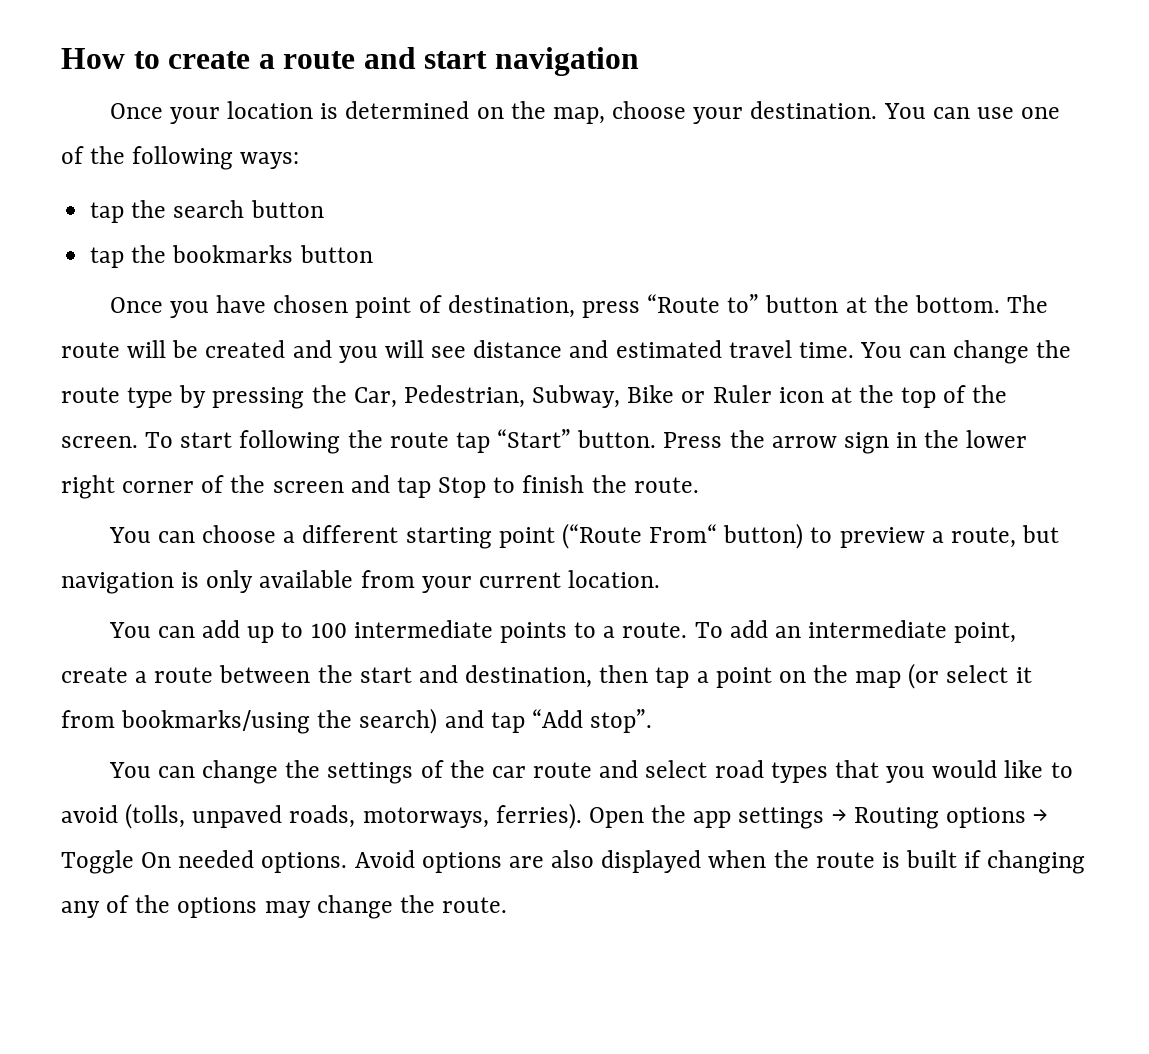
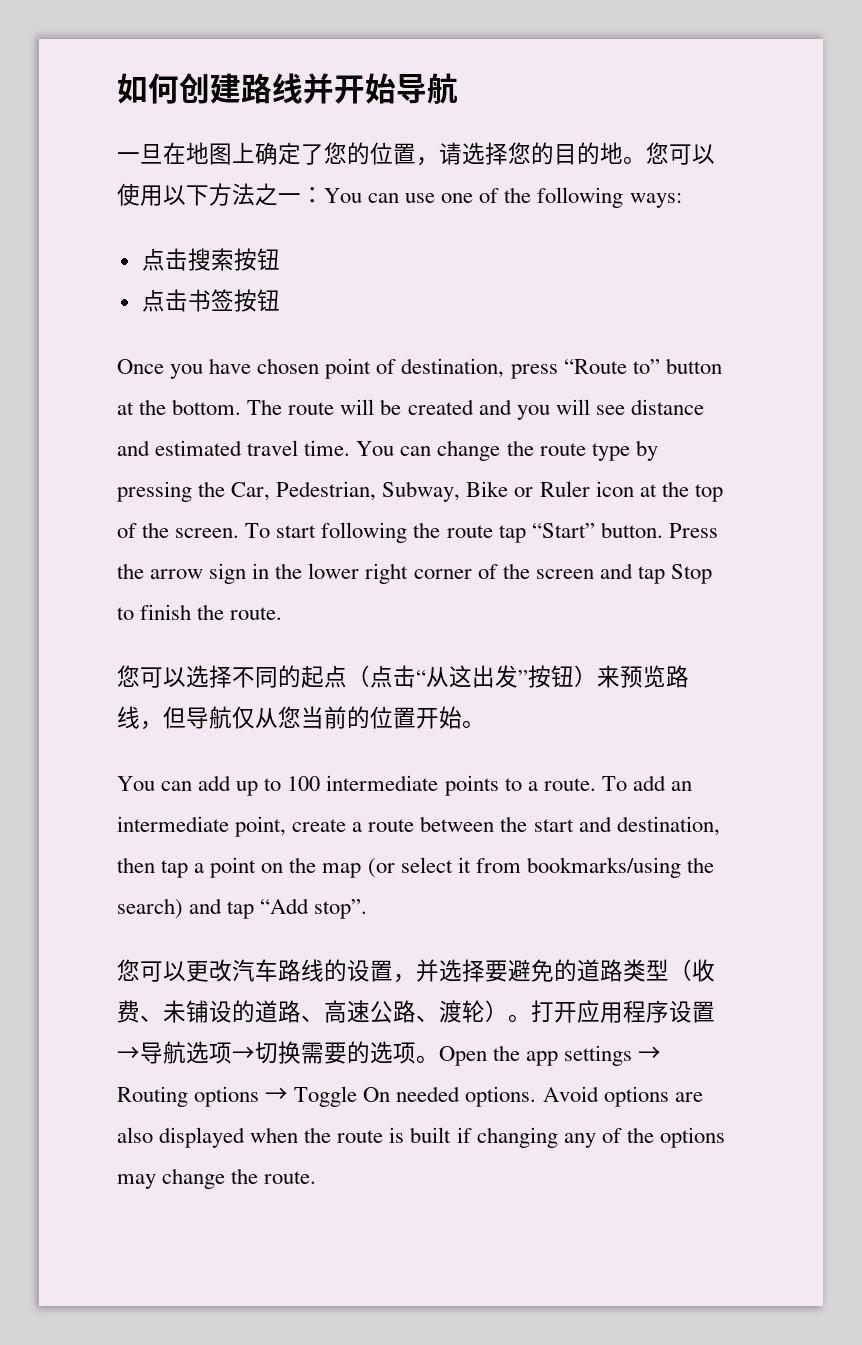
[61,47,639,76] [109,101,878,124] How to create a route and start navigation // Once your location is determined on the map, choose your destination. -> [117,73,458,104] [117,142,715,166] [117,183,324,206] 如何创建路线并开始导航 // 一旦在地图上确定了您的位置，请选择您的目的地。您可以使用以下方法之一：
[90,200,324,223] [90,245,373,268] tap the search button // tap the bookmarks button -> [141,248,280,271] [141,289,280,312] 点击搜索按钮 // 点击书签按钮
[108,523,1060,549] [61,570,661,594] You can choose a different starting point (“Route From“ button) to preview a route, but navigation is only available from your current location. -> [117,665,689,688] [117,706,485,730] 您可以选择不同的起点（点击“从这出发”按钮）来预览路线，但导航仅从您当前的位置开始。
[108,760,1073,784] [61,803,582,829] You can change the settings of the car route and select road types that you would like to avoid (tolls, unpaved roads, motorways, ferries). -> [117,959,715,983] [117,1000,715,1023] [117,1041,439,1064] 您可以更改汽车路线的设置，并选择要避免的道路类型（收费、未铺设的道路、高速公路、渡轮）。打开应用程序设置→导航选项→切换需要的选项。

